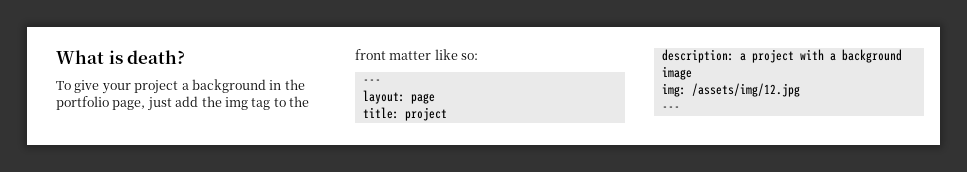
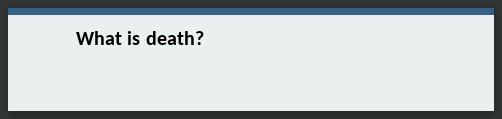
[56,79,305,94] [56,96,309,111] [355,49,479,60] [362,79,381,84] [362,90,435,104] [362,107,447,121] [661,49,902,63] [661,66,692,80] [661,83,800,97] [661,106,680,111] // To give your project a background in the portfolio page, just add the img tag to the front matter like so: // --- // layout: page // title: project // description: a project with a background image // img: /assets/img/12.jpg // --- -> (204, 38) none

